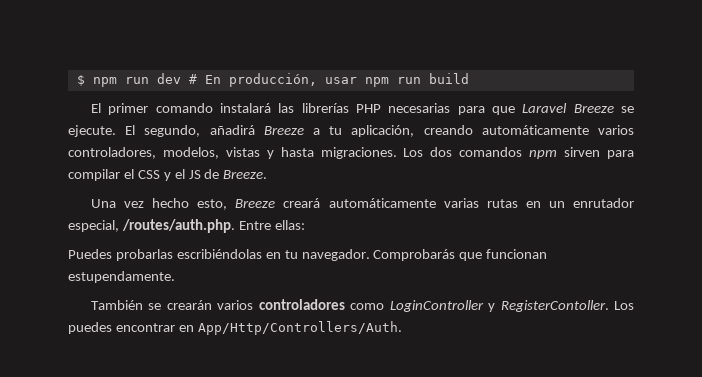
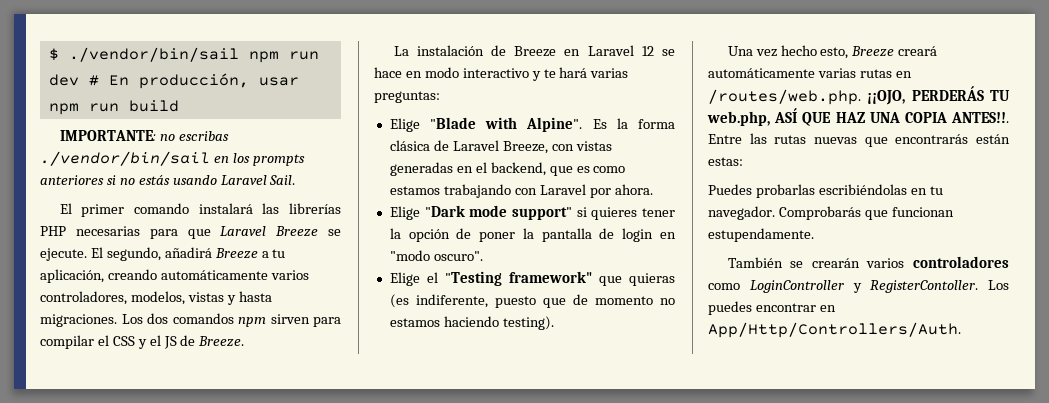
(85, 80) none -> [68,47,239,62] ./vendor/bin/sail
(469, 78) none -> [59,130,229,141] [40,151,305,166] [40,175,296,185] // IMPORTANTE: no escribas ./vendor/bin/sail en los prompts anteriores si no estás usando Laravel Sail.
(268, 174) none -> [393,45,675,57] [374,67,629,81] [374,91,440,103] [389,117,675,132] [389,140,612,154] [389,162,626,176] [389,184,653,198] [389,205,675,220] [389,228,676,242] [389,250,483,261] [389,271,675,286] [389,294,675,308] [389,316,554,330] // La instalación de Breeze en Laravel 12 se hace en modo interactivo y te hará varias preguntas: // Elige "Blade with Alpine". Es la forma clásica de Laravel Breeze, con vistas generadas en el backend, que es como estamos trabajando con Laravel por ahora. // Elige "Dark mode support" si quieres tener la opción de poner la pantalla de login en "modo oscuro". // Elige el "Testing framework" que quieras (es indiferente, puesto que de momento no estamos haciendo testing).
[548,198,634,208] [68,219,305,233] un enrutador especial, /routes/auth.php. Entre ellas: -> [708,86,1010,105] [707,108,1009,126] [708,133,1010,147] [708,157,743,166] /routes/web.php. ¡¡OJO, PERDERÁS TU web.php, ASÍ QUE HAZ UNA COPIA ANTES!!. Entre las rutas nuevas que encontrarás están estas:

